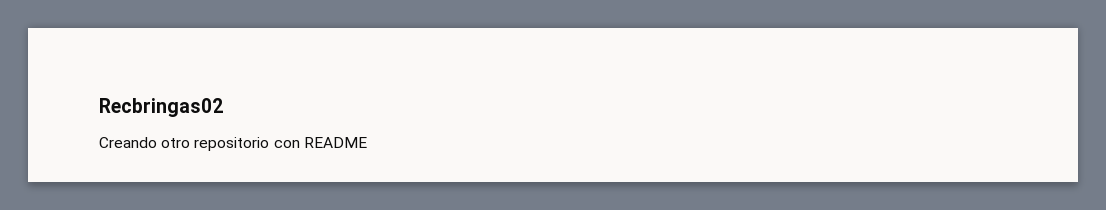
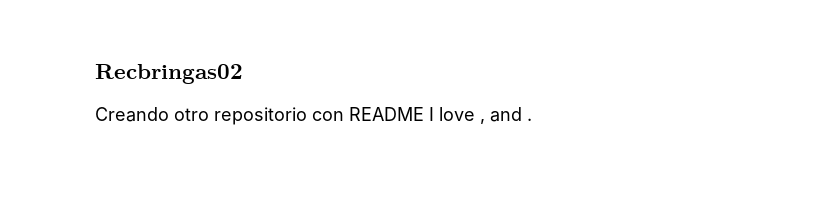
(367, 142) none -> [429,107,532,124] I love , and .

